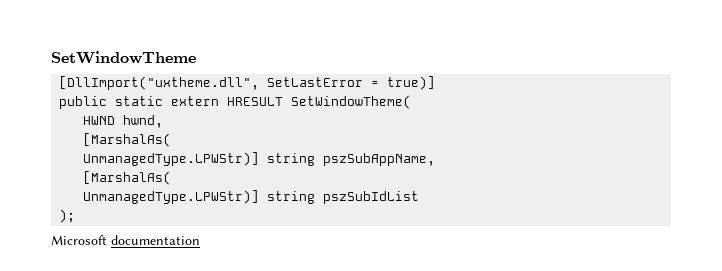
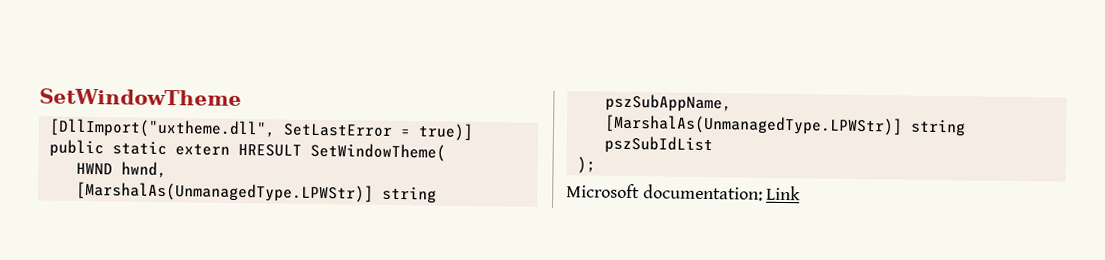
[83,133,172,147] [83,152,260,166] [MarshalAs( // UnmanagedType.LPWStr)] -> [75,181,374,203] [MarshalAs(UnmanagedType.LPWStr)]
[83,171,172,185] [83,190,260,204] [MarshalAs( // UnmanagedType.LPWStr)] -> [603,114,903,136] [MarshalAs(UnmanagedType.LPWStr)]
[111,235,200,245] documentation -> [642,184,802,201] documentation: Link

